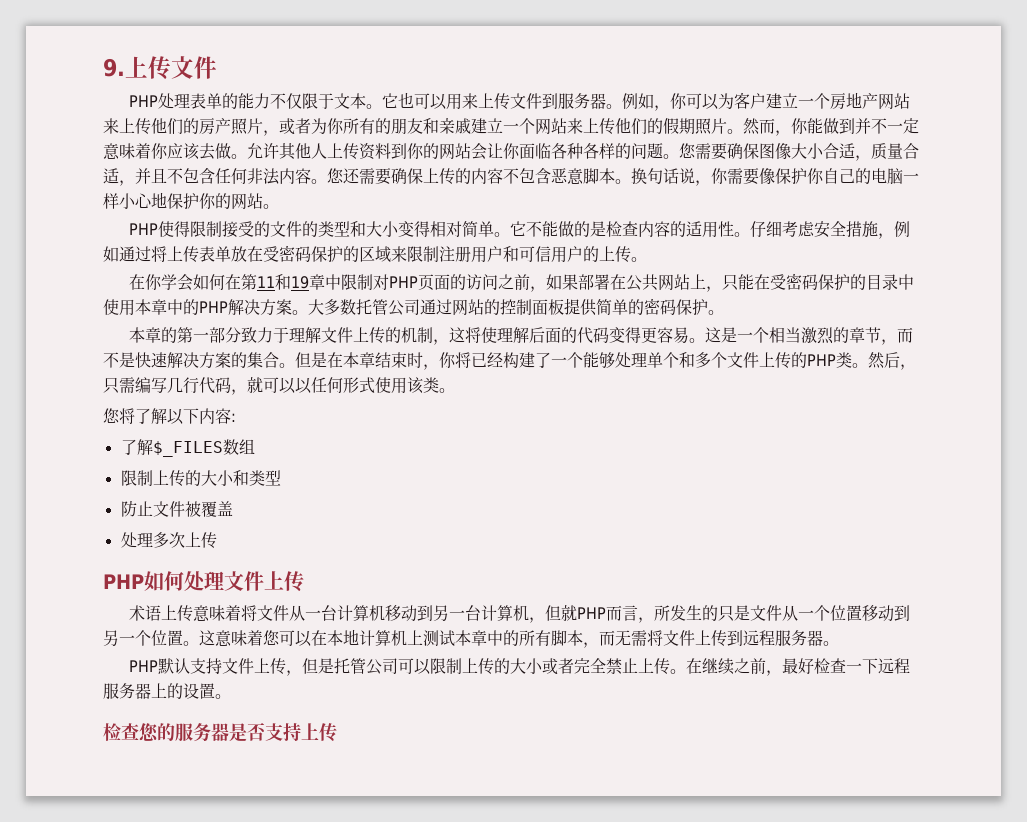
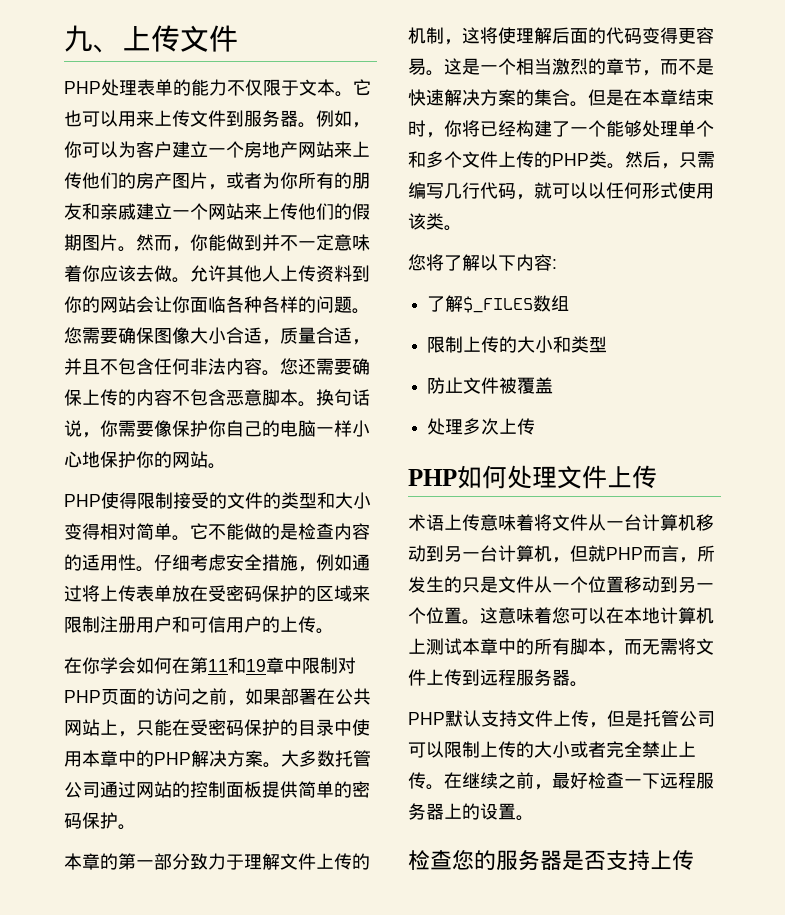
[103,58,125,77] 9. -> [64,25,122,53] 九、
[231,118,248,135] 照 -> [172,173,190,189] 图
[695,118,712,135] 照 -> [82,235,100,251] 图

